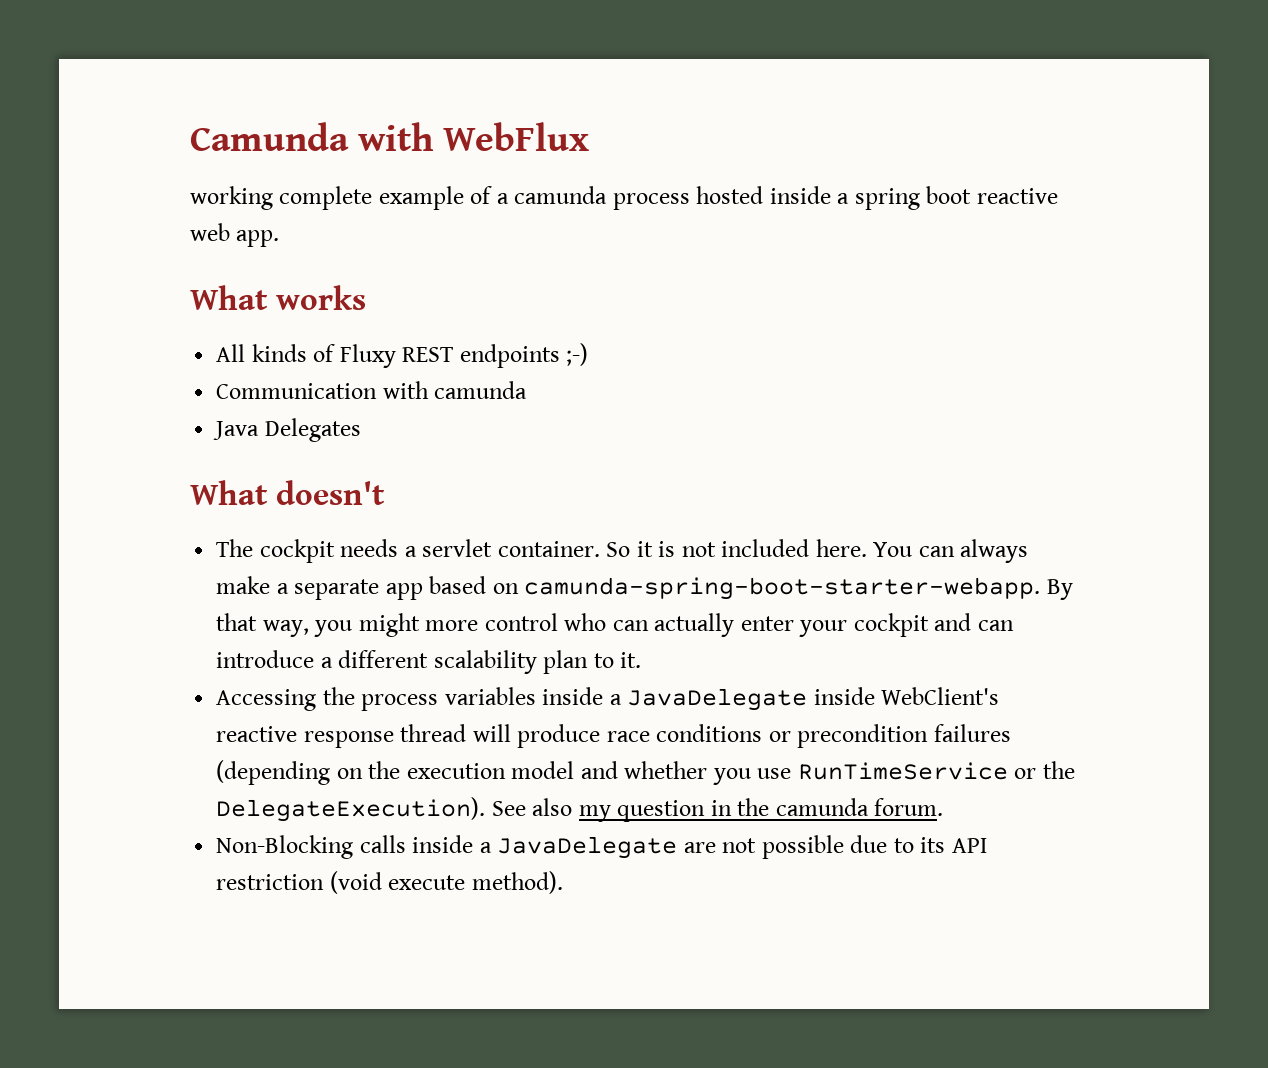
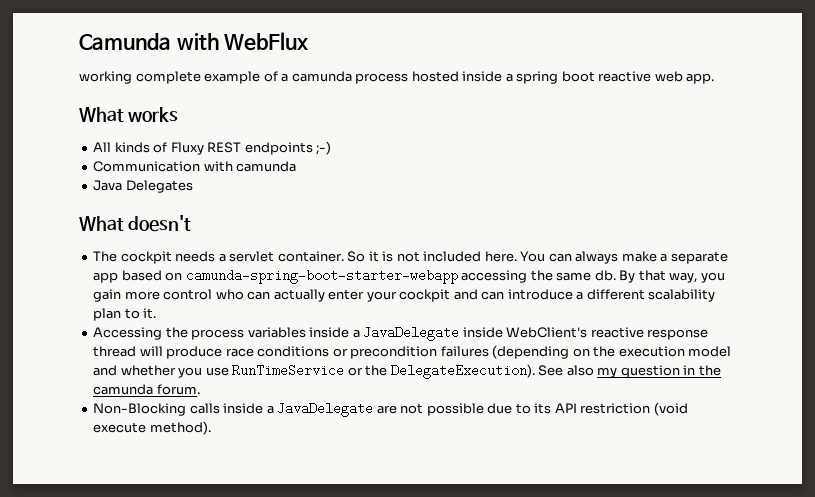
[524,577,1041,600] camunda-spring-boot-starter-webapp. -> [185,269,616,284] camunda-spring-boot-starter-webapp accessing the same db.
[358,613,420,637] might -> [93,289,122,302] gain

